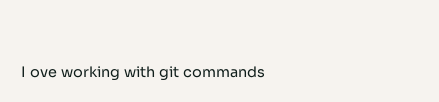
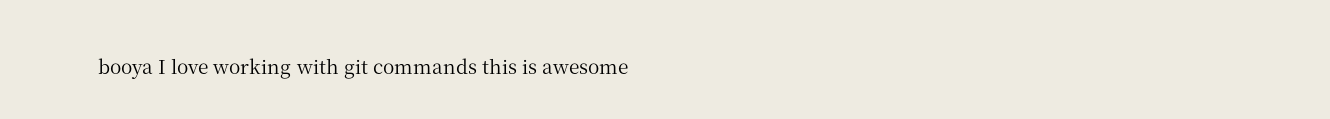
[21,66,57,78] I ove -> [98,58,209,79] booya I love
(265, 72) none -> [481,58,629,74] this is awesome

